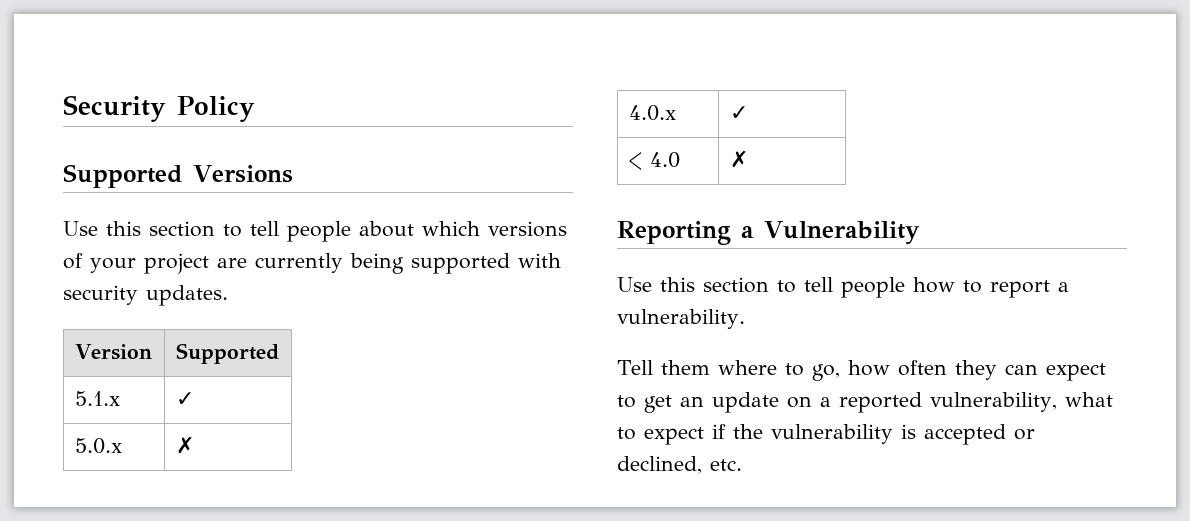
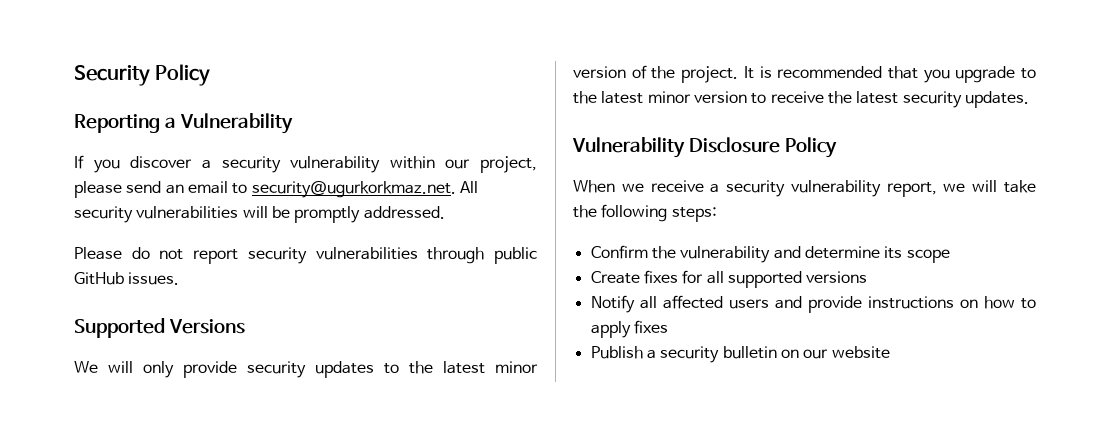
[63,164,293,188] [63,221,567,242] [63,253,561,274] [63,285,228,306] [74,344,153,360] [175,343,279,364] [74,391,120,406] [175,392,194,406] [74,438,122,454] [175,436,194,454] [628,105,676,121] [729,106,748,120] [628,152,680,170] [729,150,748,168] [617,221,920,245] [617,277,1069,298] [617,309,745,329] [617,360,1106,381] [617,392,1113,413] [617,424,1035,445] [617,456,742,474] Supported Versions // Use this section to tell people about which versions of your project are currently being supported with security updates. // Version | Supported // 5.1.x | ✓ // 5.0.x | ✗ // 4.0.x | ✓ // < 4.0 | ✗ // Reporting a Vulnerability // Use this section to tell people how to report a vulnerability. // Tell them where to go, how often they can expect to get an update on a reported vulnerability, what to expect if the vulnerability is accepted or declined, etc. -> [74,113,293,134] [74,155,537,173] [74,181,478,198] [74,206,445,223] [74,247,537,264] [74,272,180,285] [74,318,245,338] [74,361,538,378] [573,65,1036,83] [573,91,1029,108] [572,137,837,158] [573,180,1036,197] [573,204,717,222] [590,245,950,263] [590,270,868,288] [590,295,1036,313] [590,320,668,338] [590,346,890,363] Reporting a Vulnerability // If you discover a security vulnerability within our project, please send an email to security@ugurkorkmaz.net. All security vulnerabilities will be promptly addressed. // Please do not report security vulnerabilities through public GitHub issues. // Supported Versions // We will only provide security updates to the latest minor version of the project. It is recommended that you upgrade to the latest minor version to receive the latest security updates. // Vulnerability Disclosure Policy // When we receive a security vulnerability report, we will take the following steps: // Confirm the vulnerability and determine its scope // Create fixes for all supported versions // Notify all affected users and provide instructions on how to apply fixes // Publish a security bulletin on our website

